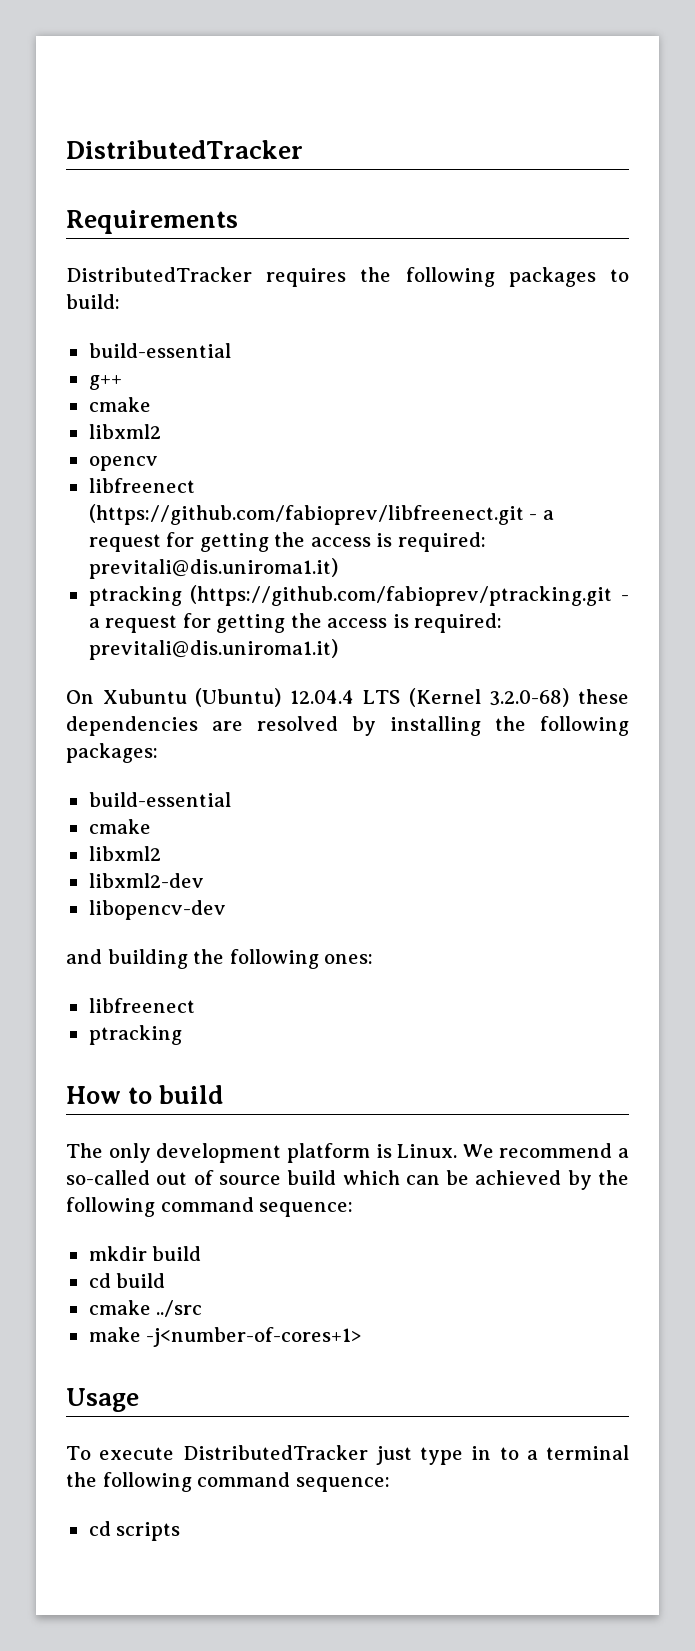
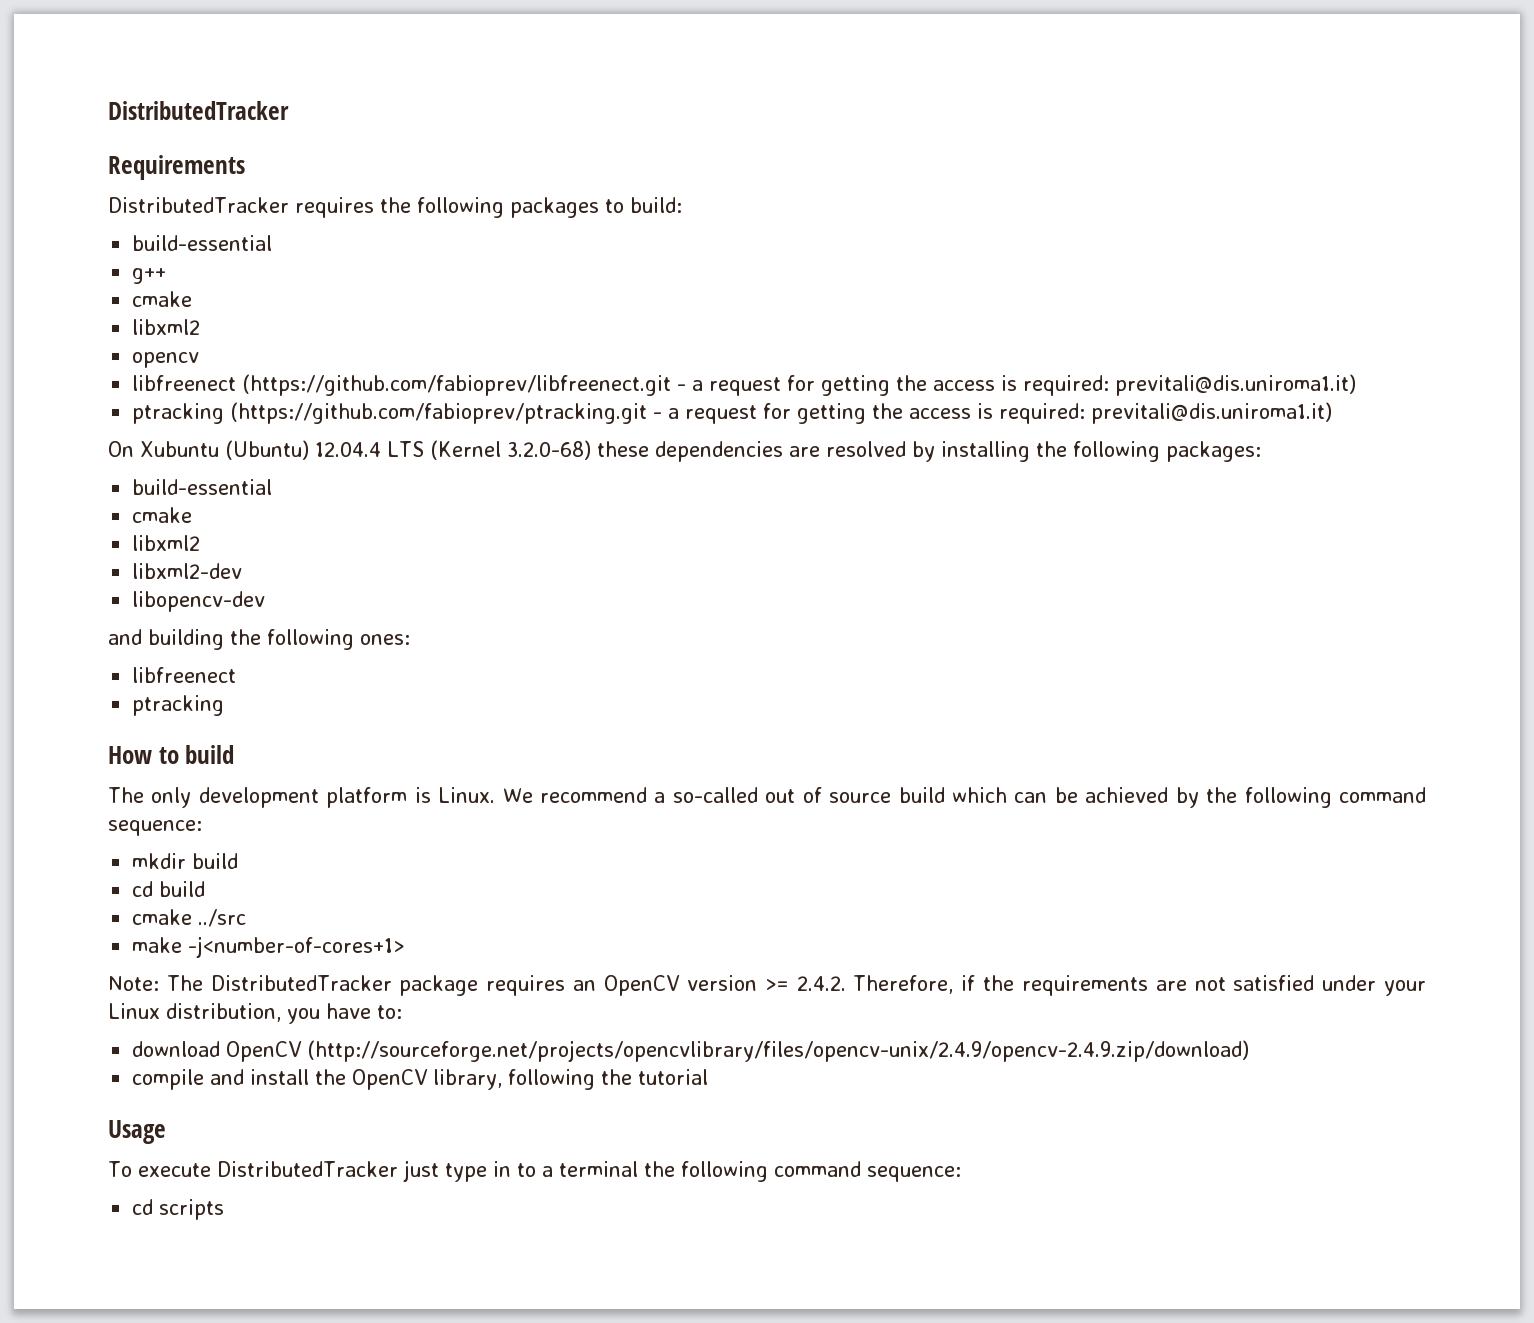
(362, 1337) none -> [108,975,1427,996] [108,1003,402,1024] [132,1040,1250,1062] [132,1069,709,1090] // Note: The DistributedTracker package requires an OpenCV version >= 2.4.2. Therefore, if the requirements are not satisfied under your Linux distribution, you have to: // download OpenCV (http://sourceforge.net/projects/opencvlibrary/files/opencv-unix/2.4.9/opencv-2.4.9.zip/download) // compile and install the OpenCV library, following the tutorial

